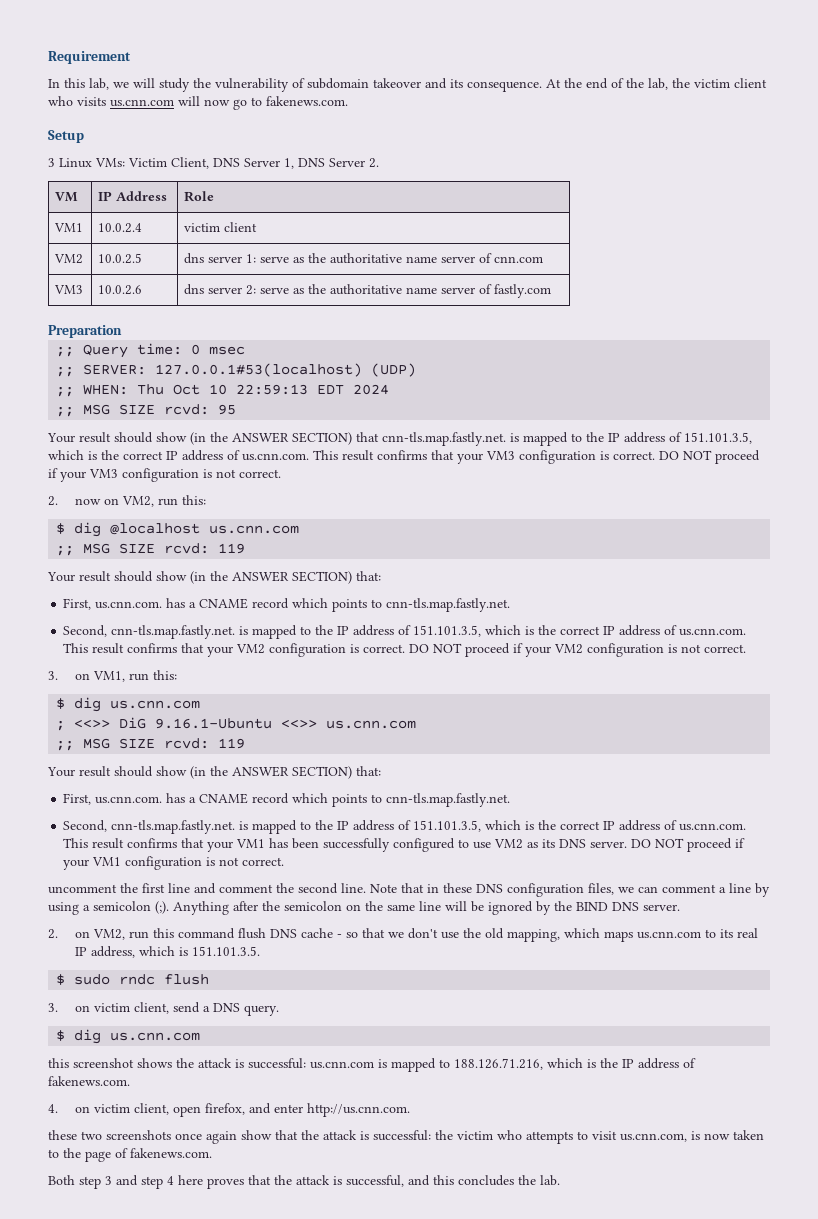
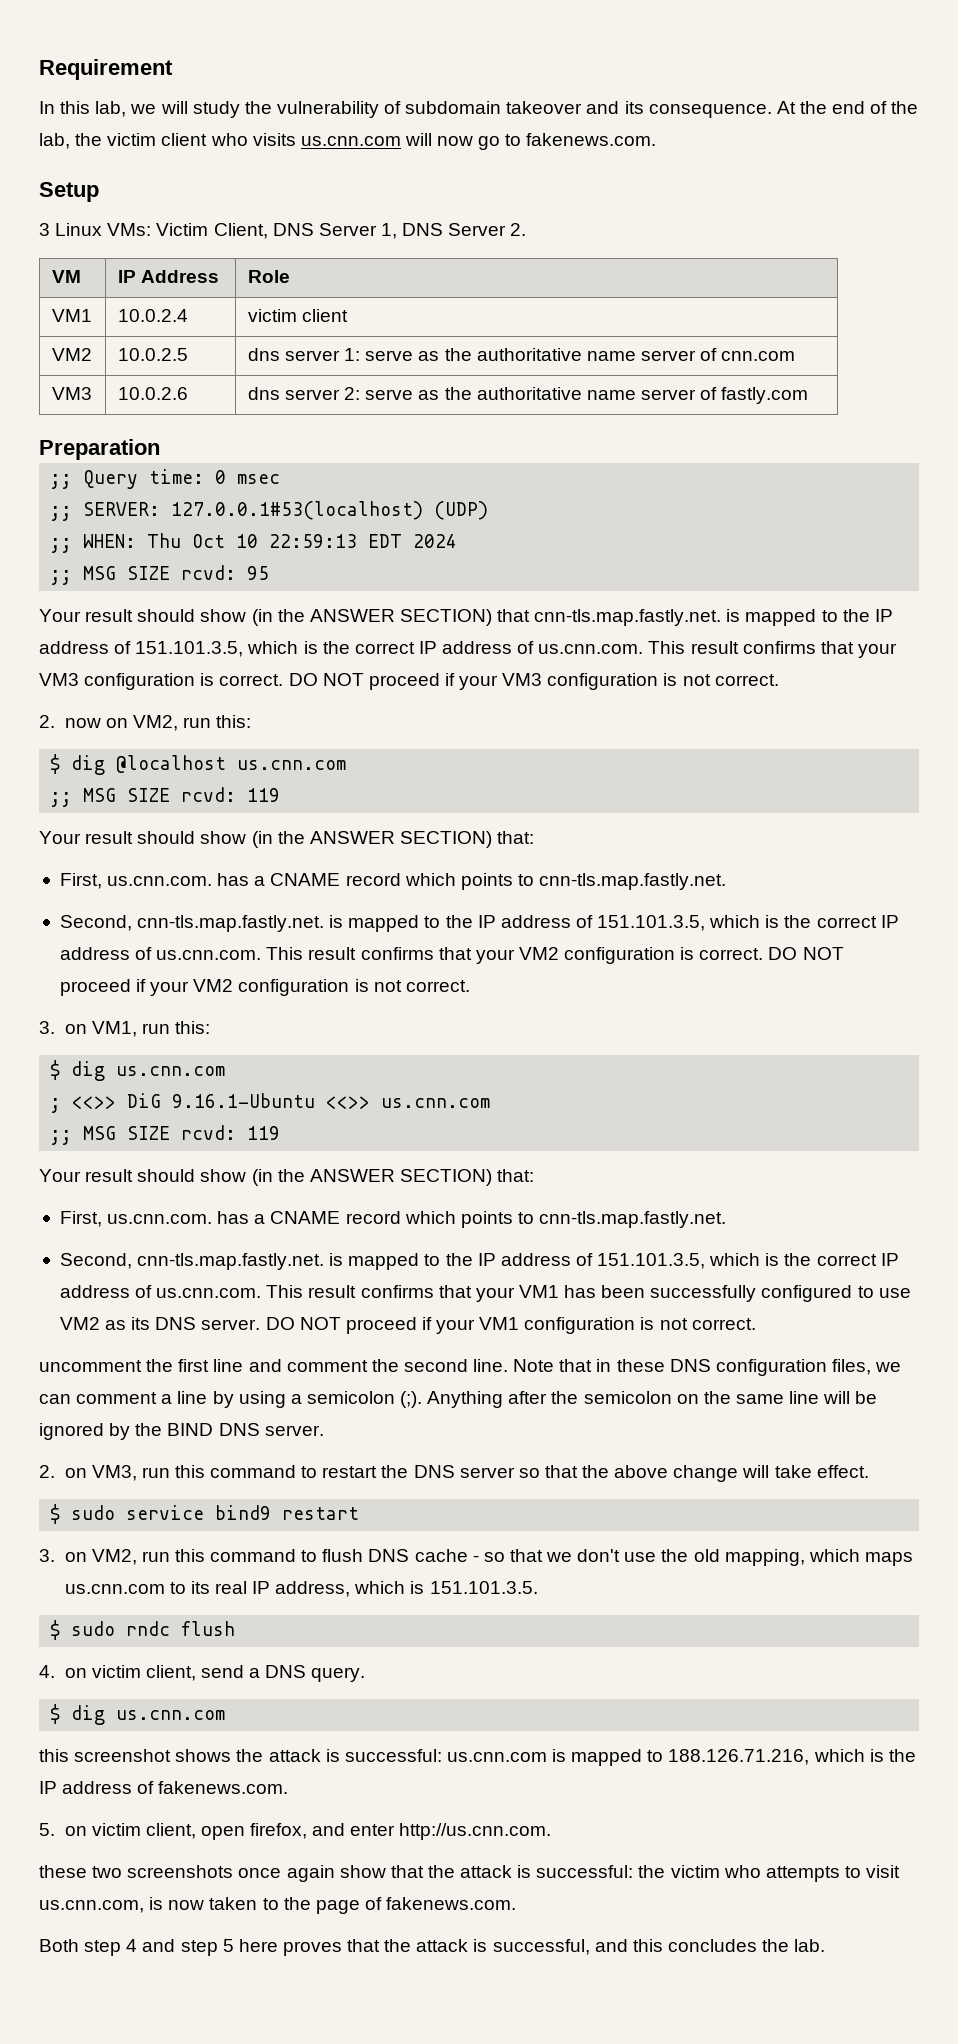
(91, 934) none -> [91,1465,869,1482] [50,1504,360,1524] [39,1549,87,1562] VM3, run this command to restart the DNS server so that the above change will take effect. // $ sudo service bind9 restart // 3. on
(236, 933) none -> [301,1550,318,1562] to
[48,1003,58,1012] 3. -> [39,1665,55,1678] 4.
[48,1104,58,1113] 4. -> [39,1823,55,1836] 5.
[105,1176,112,1185] 3 -> [126,1939,138,1952] 4
[167,1176,174,1185] 4 -> [222,1939,234,1952] 5

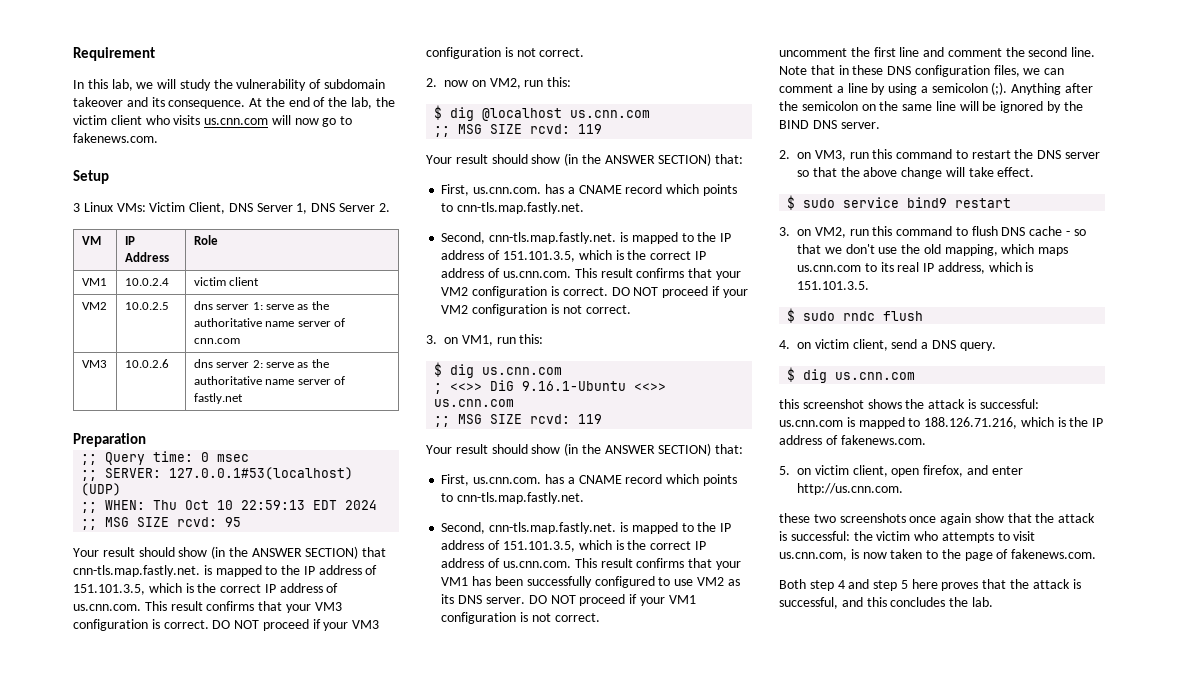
[721,387,809,404] fastly.com -> [193,393,243,404] fastly.net

